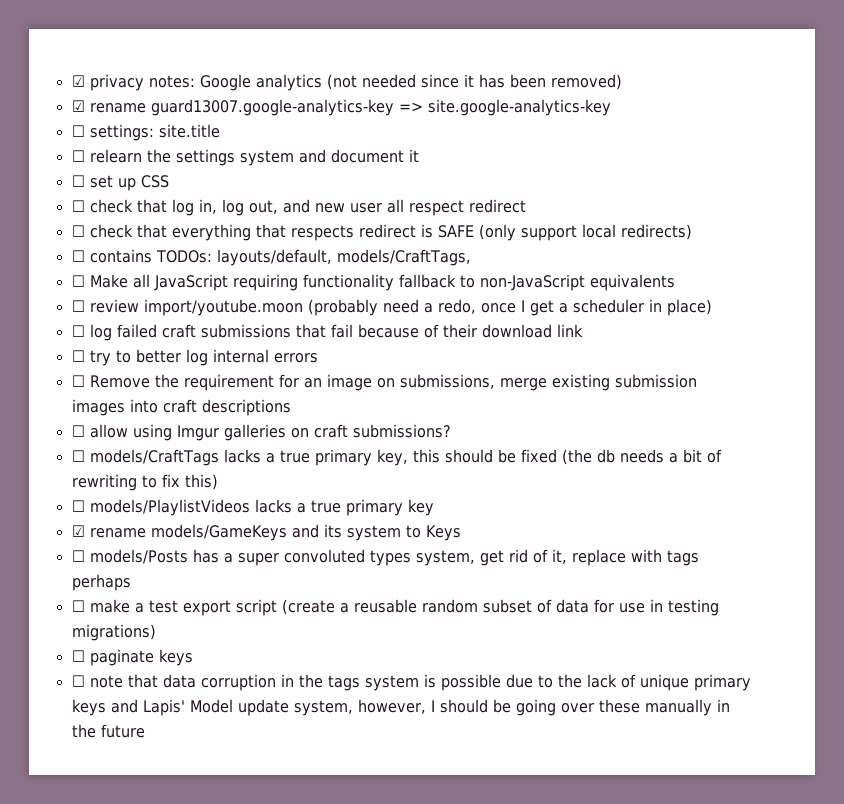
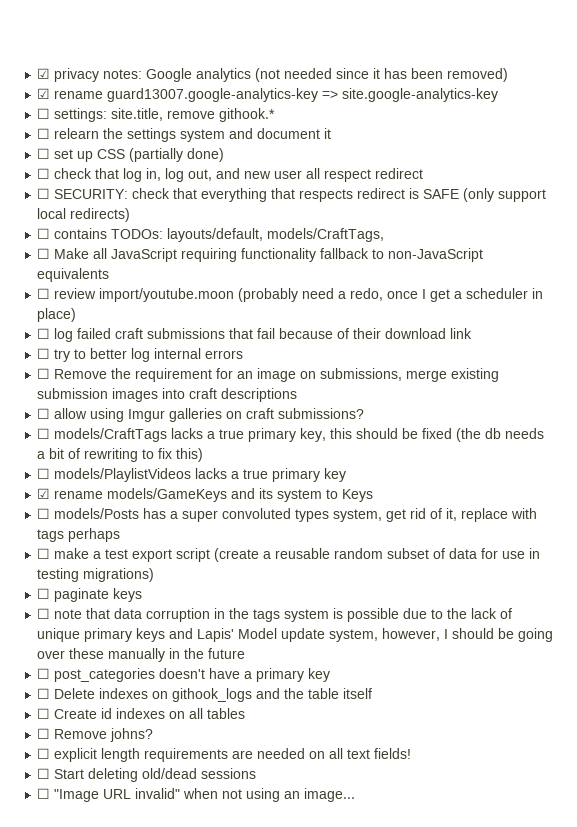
[158,124,220,138] site.title -> [111,108,276,122] site.title, remove githook.*
(169, 181) none -> [129,148,225,162] (partially done)
(85, 231) none -> [54,189,129,199] SECURITY:
(145, 731) none -> [37,668,331,682] [37,688,373,702] [37,708,246,719] [37,728,154,742] [37,748,412,762] [37,768,257,782] [37,788,356,802] // ☐ post_categories doesn't have a primary key // ☐ Delete indexes on githook_logs and the table itself // ☐ Create id indexes on all tables // ☐ Remove johns? // ☐ explicit length requirements are needed on all text fields! // ☐ Start deleting old/dead sessions // ☐ "Image URL invalid" when not using an image...

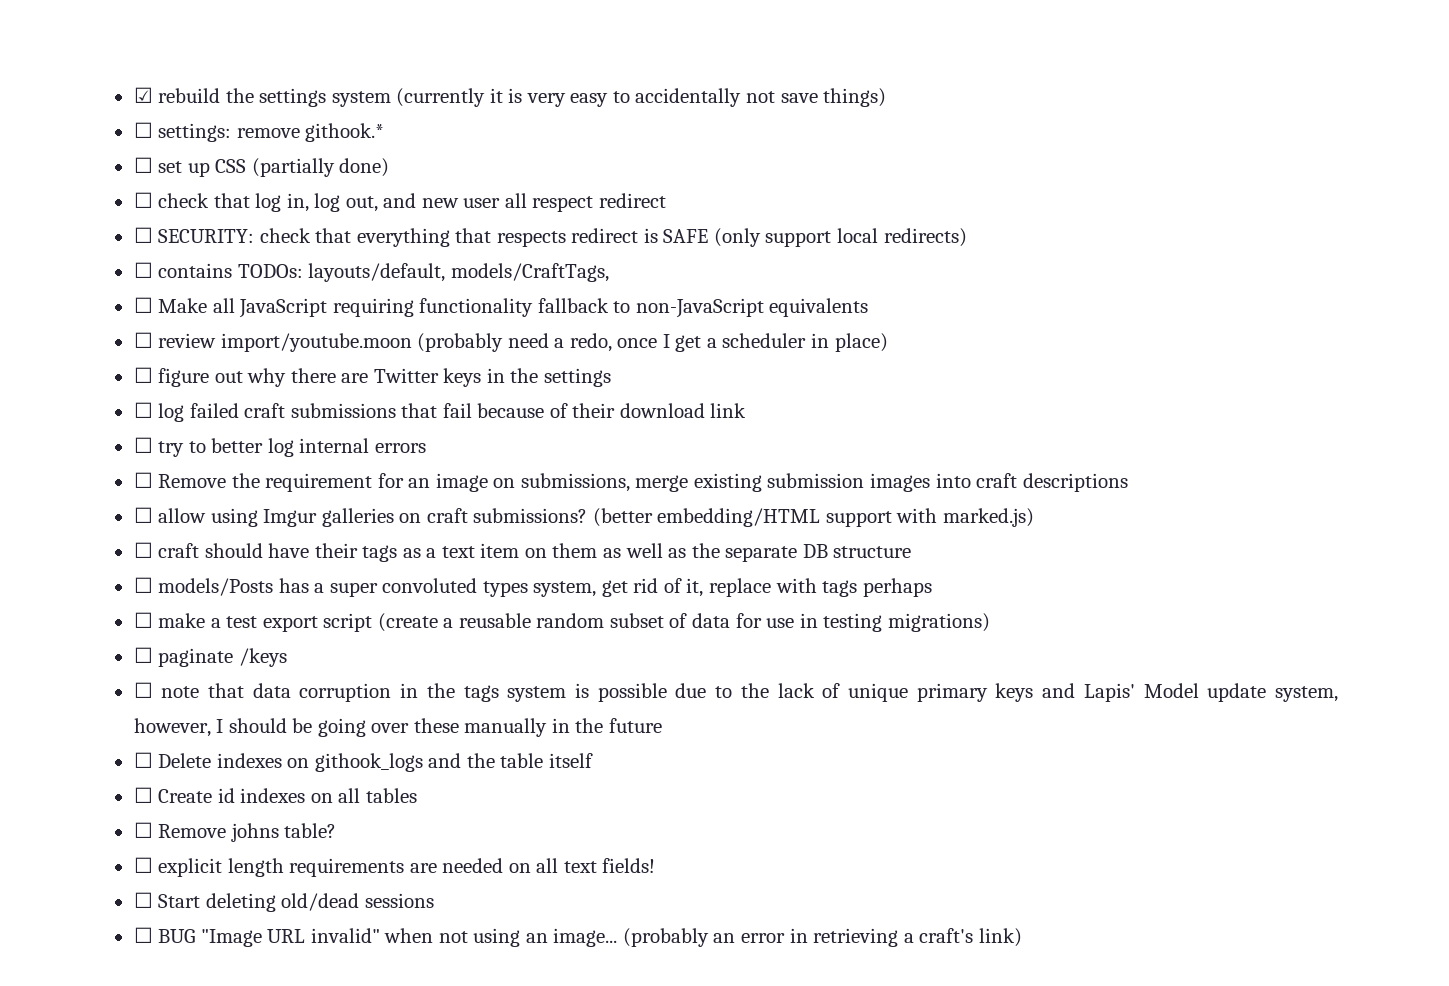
[37,68,509,82] [37,88,499,102] ☑ privacy notes: Google analytics (not needed since it has been removed) // ☑ rename guard13007.google-analytics-key => site.google-analytics-key -> [133,87,887,107] ☑ rebuild the settings system (currently it is very easy to accidentally not save things)
[111,108,164,121] site.title, -> (232, 132) none
[37,128,332,142] // ☐ relearn the settings system and document it -> (385, 132) none
(77, 315) none -> [133,367,611,387] // ☐ figure out why there are Twitter keys in the settings
[37,428,545,442] [37,448,204,462] [37,468,347,482] [37,488,374,502] // ☐ models/CraftTags lacks a true primary key, this should be fixed (the db needs a bit of rewriting to fix this) // ☐ models/PlaylistVideos lacks a true primary key // ☑ rename models/GameKeys and its system to Keys -> [592,508,1034,527] [133,542,912,562] (better embedding/HTML support with marked.js) // ☐ craft should have their tags as a text item on them as well as the separate DB structure
[113,588,143,602] keys -> [238,648,287,667] /keys
[37,668,331,682] // ☐ post_categories doesn't have a primary key -> (662, 725) none
[110,728,154,742] johns? -> [230,823,337,842] johns table?
(51, 793) none -> [158,929,196,943] BUG
(356, 795) none -> [622,928,1022,947] (probably an error in retrieving a craft's link)

